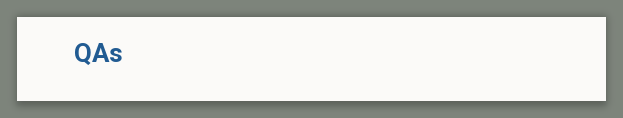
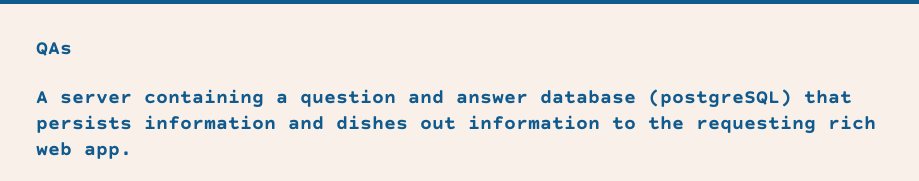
(123, 54) none -> [36,89,852,108] [36,115,876,134] [36,142,132,159] // A server containing a question and answer database (postgreSQL) that persists information and dishes out information to the requesting rich web app.

